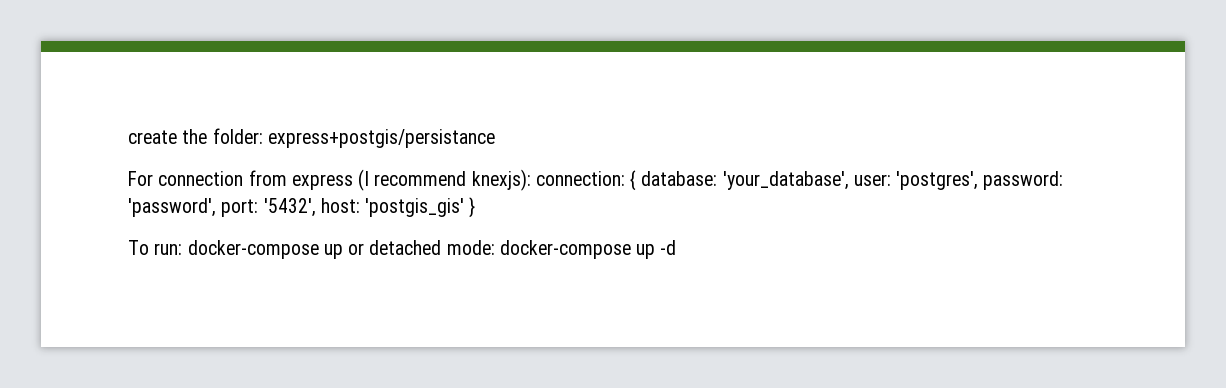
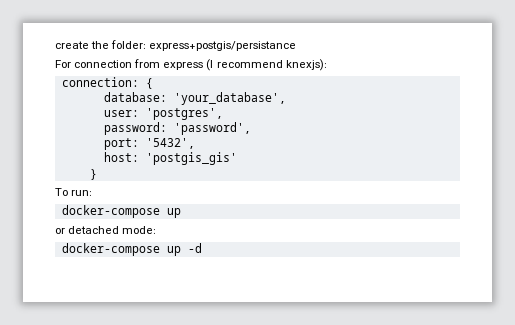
(531, 180) none -> (327, 65) //
(637, 180) none -> (153, 83) //
(849, 180) none -> (286, 98) //
(979, 180) none -> (223, 114) //
(216, 207) none -> (251, 128) //
(316, 207) none -> (195, 143) //
(465, 207) none -> (237, 158) //
[187,240,343,259] docker-compose up -> [61,205,181,218] // docker-compose up //
(495, 247) none -> (157, 230) //

